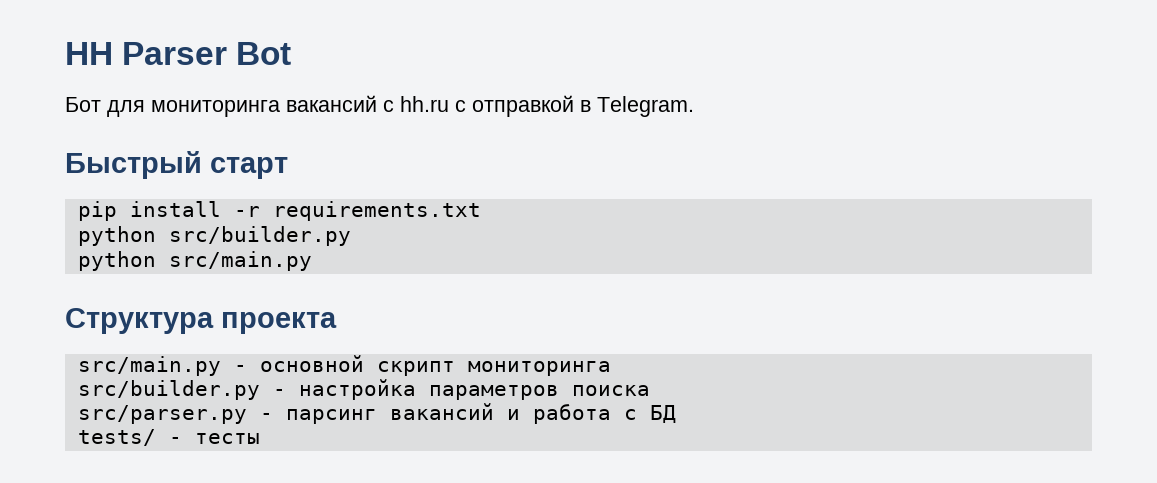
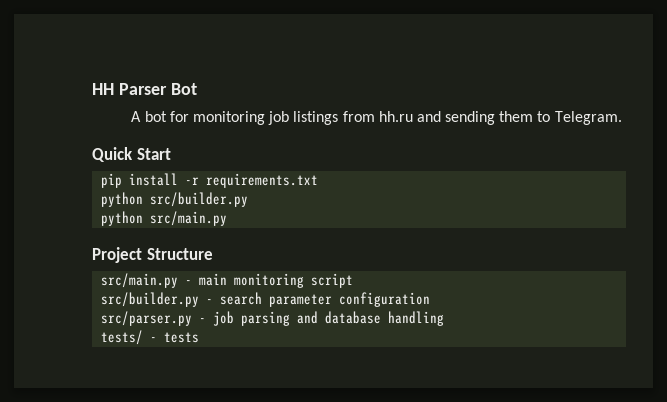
[65,95,591,117] Бот для мониторинга вакансий с hh.ru с отправкой в -> [131,111,551,125] A bot for monitoring job listings from hh.ru and sending them to
[65,151,288,179] Быстрый старт -> [92,147,171,162] Quick Start
[65,308,337,334] Структура проекта -> [92,247,213,263] Project Structure
[259,355,611,376] основной скрипт мониторинга -> [199,273,354,288] main monitoring script
[298,379,650,400] настройка параметров поиска -> [220,292,431,307] search parameter configuration
[285,403,676,424] парсинг вакансий и работа с БД -> [213,311,445,326] job parsing and database handling
[194,433,260,444] тесты -> [164,332,200,343] tests

